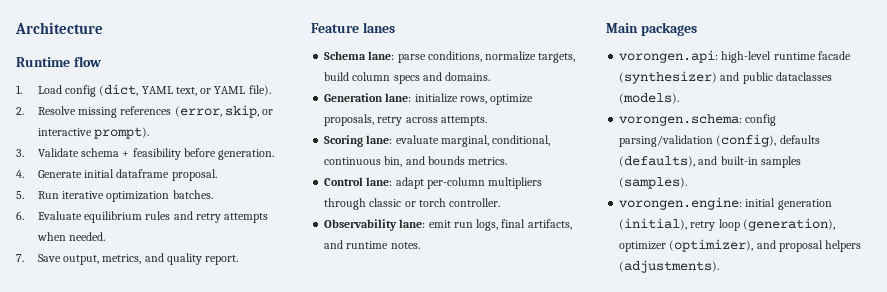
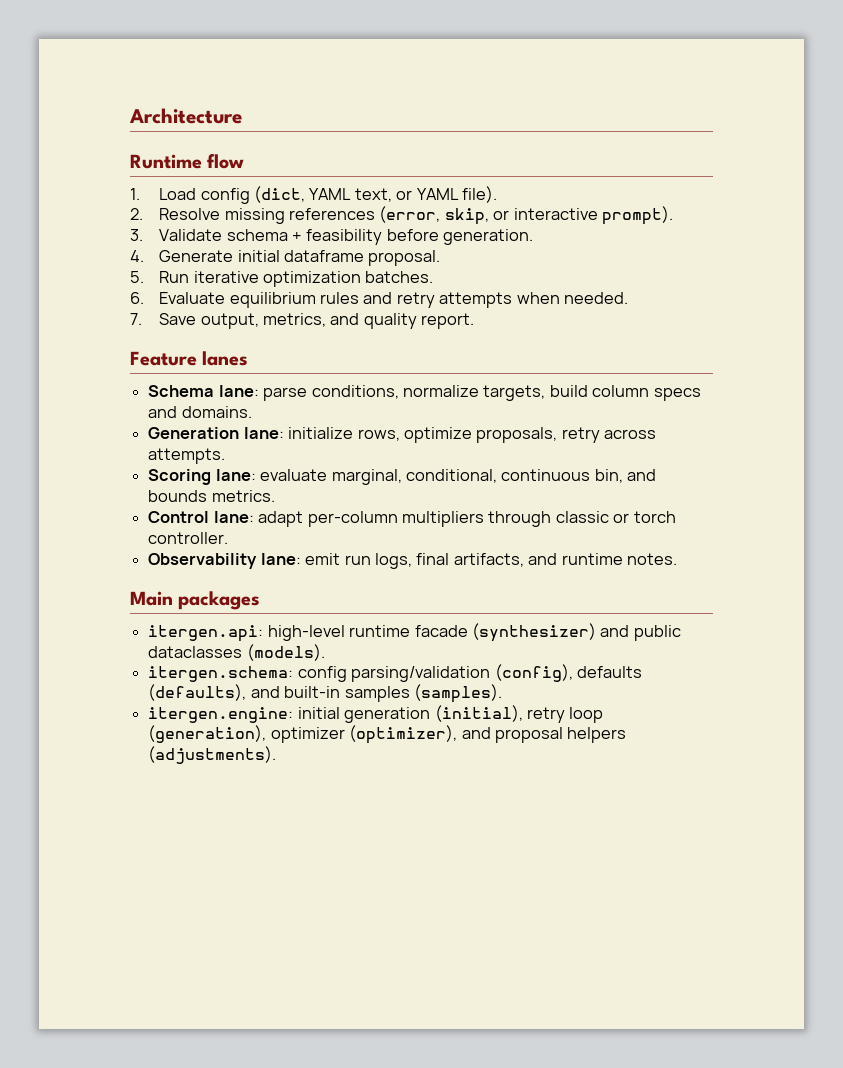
[619,50,719,63] vorongen.api: -> [148,625,264,642] itergen.api:
[619,114,743,126] vorongen.schema: -> [148,666,294,682] itergen.schema:
[619,197,743,210] vorongen.engine: -> [148,707,294,723] itergen.engine:

